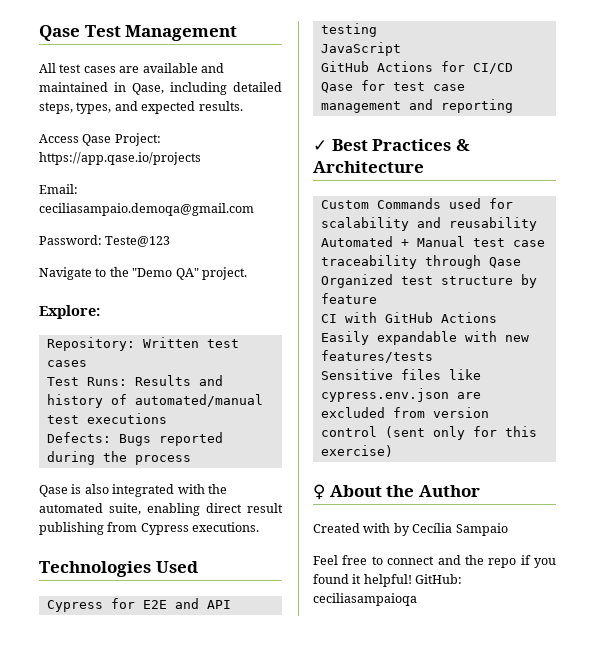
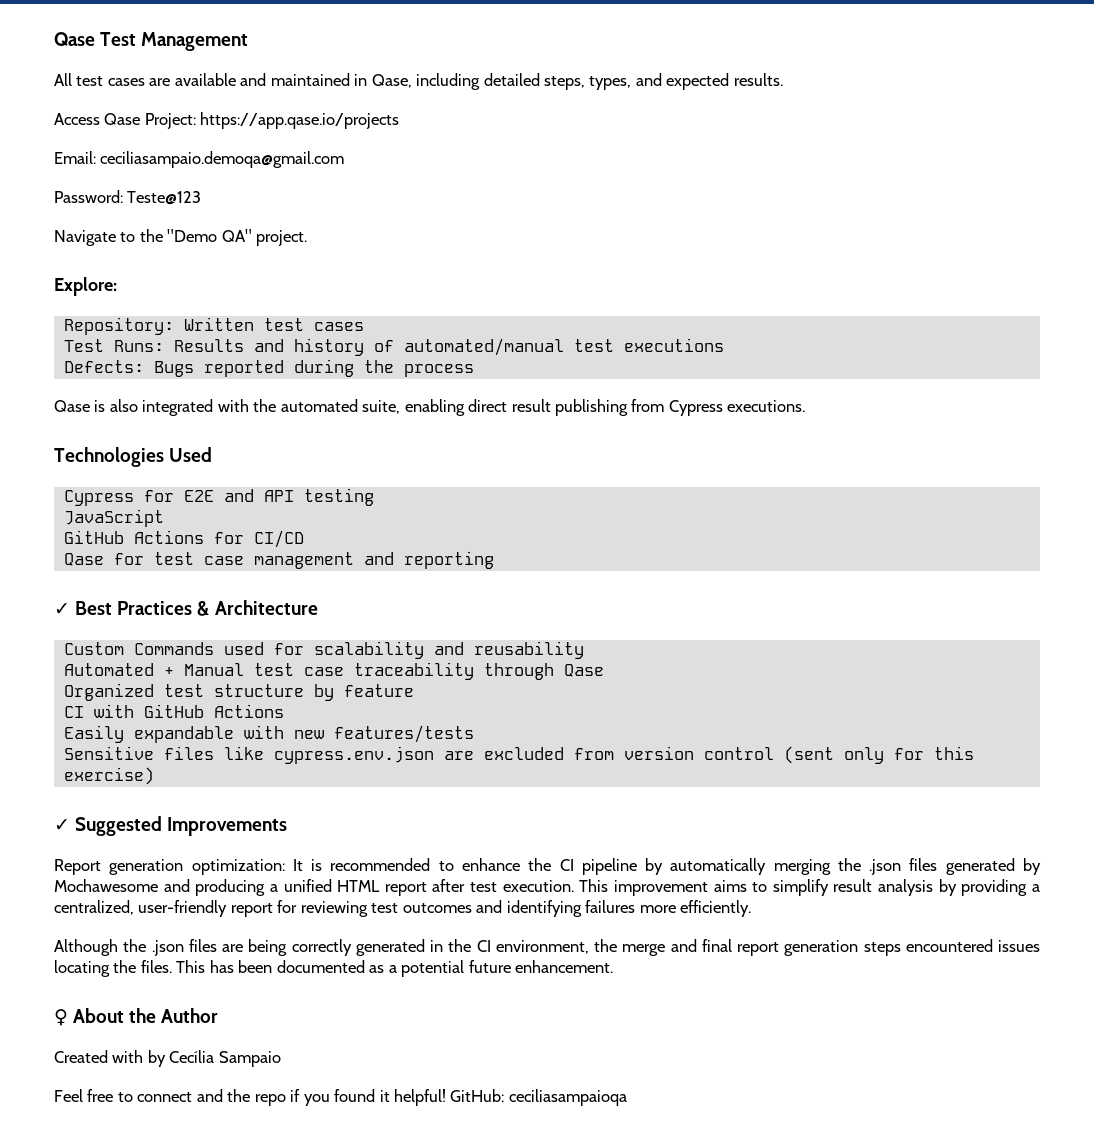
(393, 451) none -> [54,816,288,836] [54,858,1042,875] [54,879,1041,896] [54,900,752,917] [54,939,1040,956] [54,960,614,977] // ✓ Suggested Improvements // Report generation optimization: It is recommended to enhance the CI pipeline by automatically merging the .json files generated by Mochawesome and producing a unified HTML report after test execution. This improvement aims to simplify result analysis by providing a centralized, user-friendly report for reviewing test outcomes and identifying failures more efficiently. // Although the .json files are being correctly generated in the CI environment, the merge and final report generation steps encountered issues locating the files. This has been documented as a potential future enhancement.

